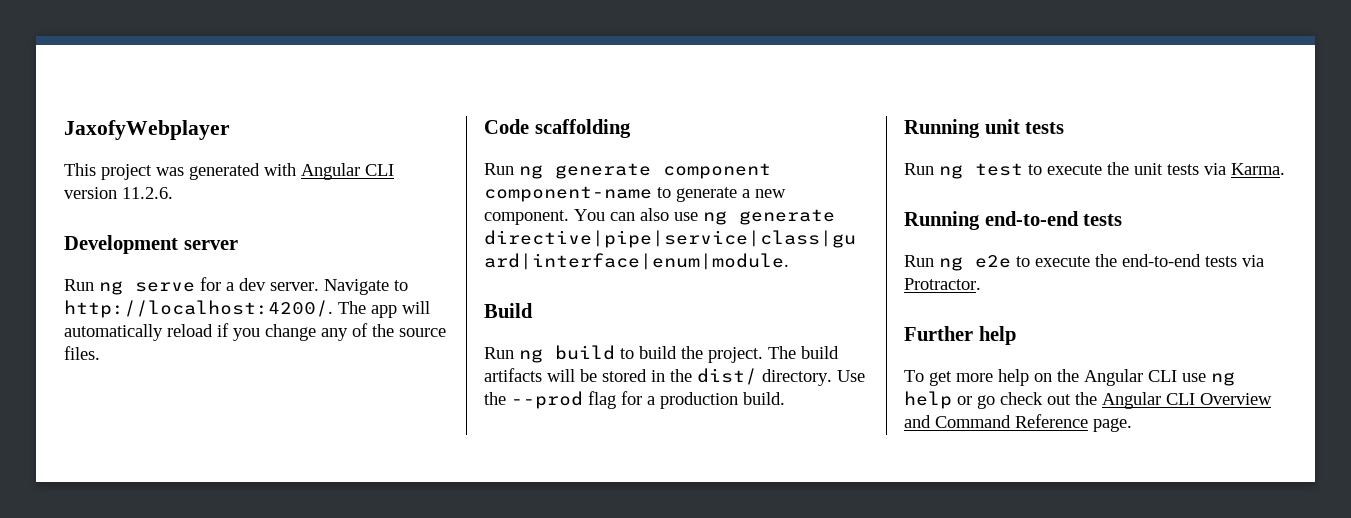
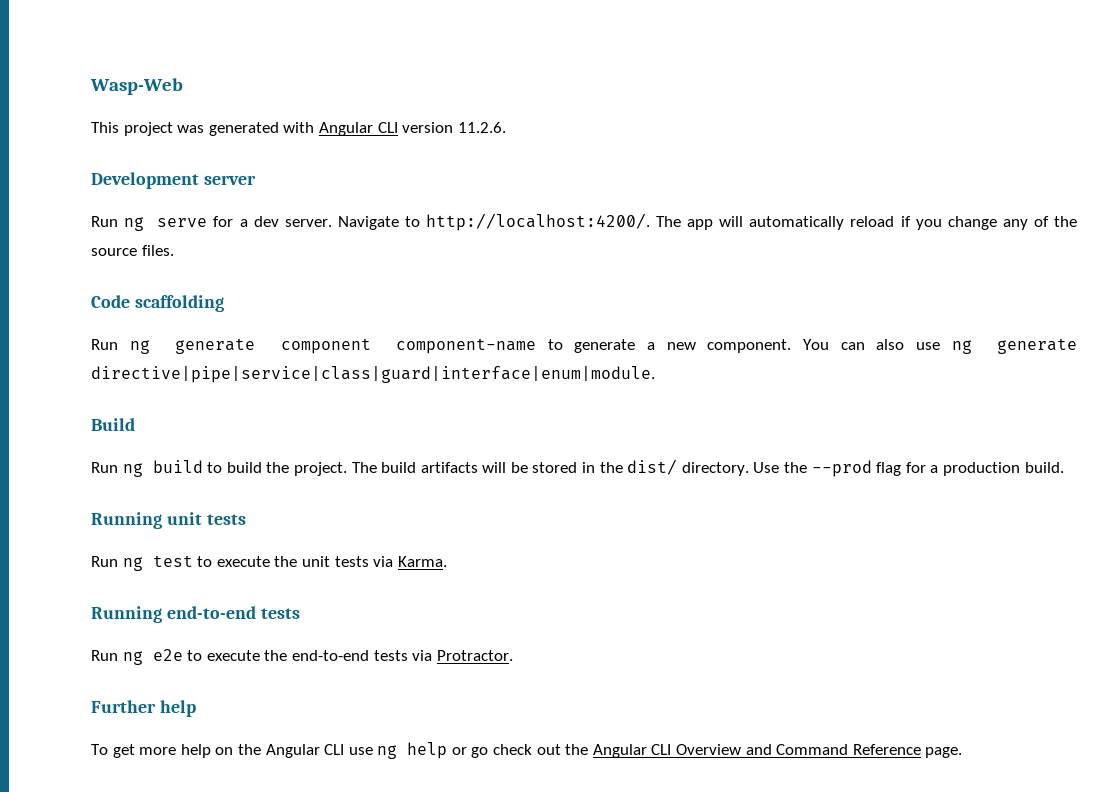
[64,120,230,140] JaxofyWebplayer -> [90,78,183,95] Wasp-Web

